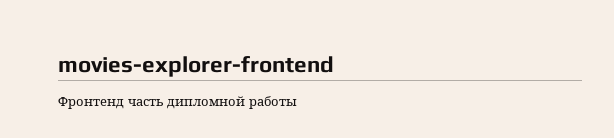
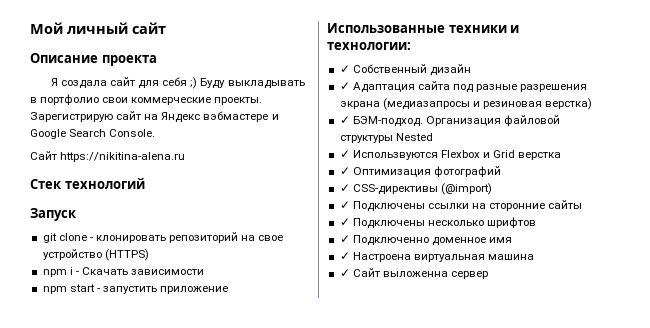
[58,56,334,77] [58,96,297,109] movies-explorer-frontend // Фронтенд часть дипломной работы -> [30,22,166,34] [30,53,157,66] [50,77,305,89] [30,94,263,105] [30,111,279,123] [30,129,156,139] [30,151,186,162] [30,178,145,189] [30,208,77,221] [42,232,284,243] [42,249,149,261] [42,267,205,277] [42,284,229,294] [327,23,520,33] [327,42,411,50] [339,64,471,76] [339,81,588,93] [339,98,593,110] [339,115,560,127] [339,133,433,143] [339,150,562,160] [339,166,501,177] [339,183,492,195] [339,200,583,212] [339,217,536,229] [339,235,512,246] [339,252,534,262] [339,268,488,279] Мой личный сайт // Описание проекта // Я создала сайт для себя ;) Буду выкладывать в портфолио свои коммерческие проекты. Зарегистрирую сайт на Яндекс вэбмастере и Google Search Console. // Сайт https://nikitina-alena.ru // Стек технологий // Запуск // git clone - клонировать репозиторий на свое устройство (HTTPS) // npm i - Скачать зависимости // npm start - запустить приложение // Использованные техники и технологии: // ✓ Собственный дизайн // ✓ Адаптация сайта под разные разрешения экрана (медиазапросы и резиновая верстка) // ✓ БЭМ-подход. Организация файловой структуры Nested // ✓ Использвуются Flexbox и Grid верстка // ✓ Оптимизация фотографий // ✓ CSS-директивы (@import) // ✓ Подключены ссылки на сторонние сайты // ✓ Подключены несколько шрифтов // ✓ Подключенно доменное имя // ✓ Настроена виртуальная машина // ✓ Сайт выложенна сервер

